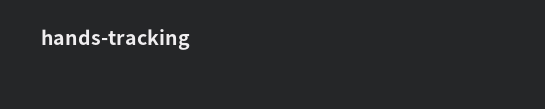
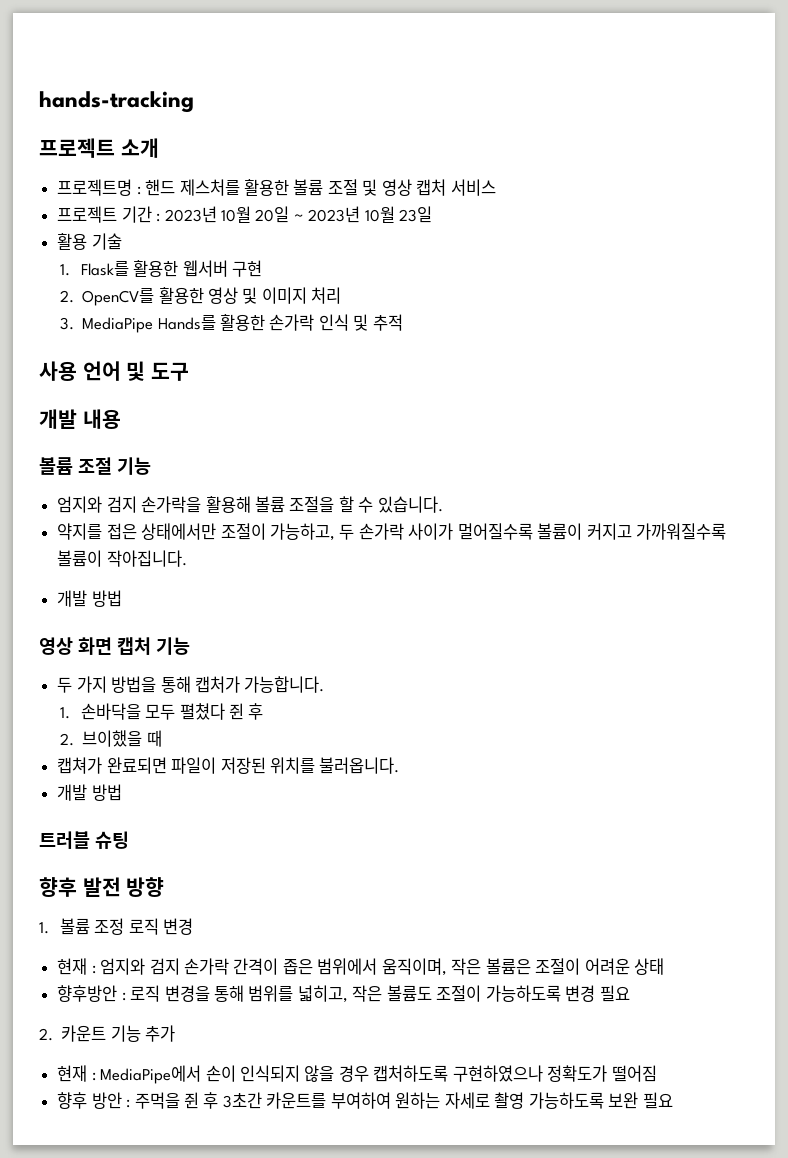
(190, 39) none -> [39,138,159,158] [57,179,496,196] [57,206,433,223] [57,233,122,250] [59,260,262,277] [59,287,342,306] [59,314,403,333] [39,361,189,381] [39,409,121,429] [39,457,151,475] [57,496,443,513] [57,523,727,541] [57,550,187,567] [57,590,122,607] [39,637,190,655] [57,676,325,693] [59,703,264,720] [59,730,162,747] [57,757,400,774] [57,784,122,801] [39,831,129,849] [39,877,165,897] [39,918,194,935] [57,958,665,976] [57,985,630,1003] [39,1025,176,1042] [57,1065,657,1084] [57,1092,673,1109] // 프로젝트 소개 // 프로젝트명 : 핸드 제스처를 활용한 볼륨 조절 및 영상 캡처 서비스 // 프로젝트 기간 : 2023년 10월 20일 ~ 2023년 10월 23일 // 활용 기술 // 1. Flask를 활용한 웹서버 구현 // 2. OpenCV를 활용한 영상 및 이미지 처리 // 3. MediaPipe Hands를 활용한 손가락 인식 및 추적 // 사용 언어 및 도구 // 개발 내용 // 볼륨 조절 기능 // 엄지와 검지 손가락을 활용해 볼륨 조절을 할 수 있습니다. // 약지를 접은 상태에서만 조절이 가능하고, 두 손가락 사이가 멀어질수록 볼륨이 커지고 가까워질수록 볼륨이 작아집니다. // 개발 방법 // 영상 화면 캡처 기능 // 두 가지 방법을 통해 캡처가 가능합니다. // 1. 손바닥을 모두 펼쳤다 쥔 후 // 2. 브이했을 때 // 캡쳐가 완료되면 파일이 저장된 위치를 불러옵니다. // 개발 방법 // 트러블 슈팅 // 향후 발전 방향 // 1. 볼륨 조정 로직 변경 // 현재 : 엄지와 검지 손가락 간격이 좁은 범위에서 움직이며, 작은 볼륨은 조절이 어려운 상태 // 향후방안 : 로직 변경을 통해 범위를 넓히고, 작은 볼륨도 조절이 가능하도록 변경 필요 // 2. 카운트 기능 추가 // 현재 : MediaPipe에서 손이 인식되지 않을 경우 캡처하도록 구현하였으나 정확도가 떨어짐 // 향후 방안 : 주먹을 쥔 후 3초간 카운트를 부여하여 원하는 자세로 촬영 가능하도록 보완 필요

